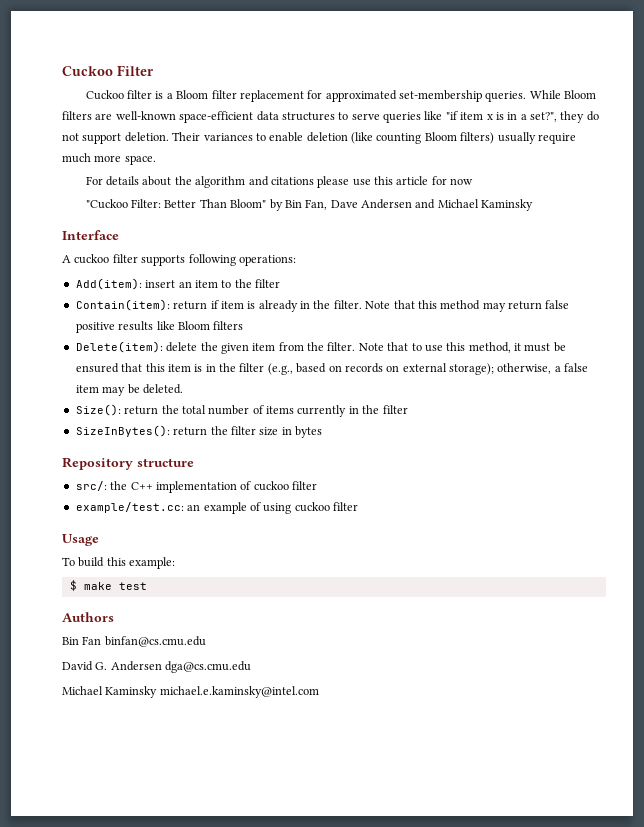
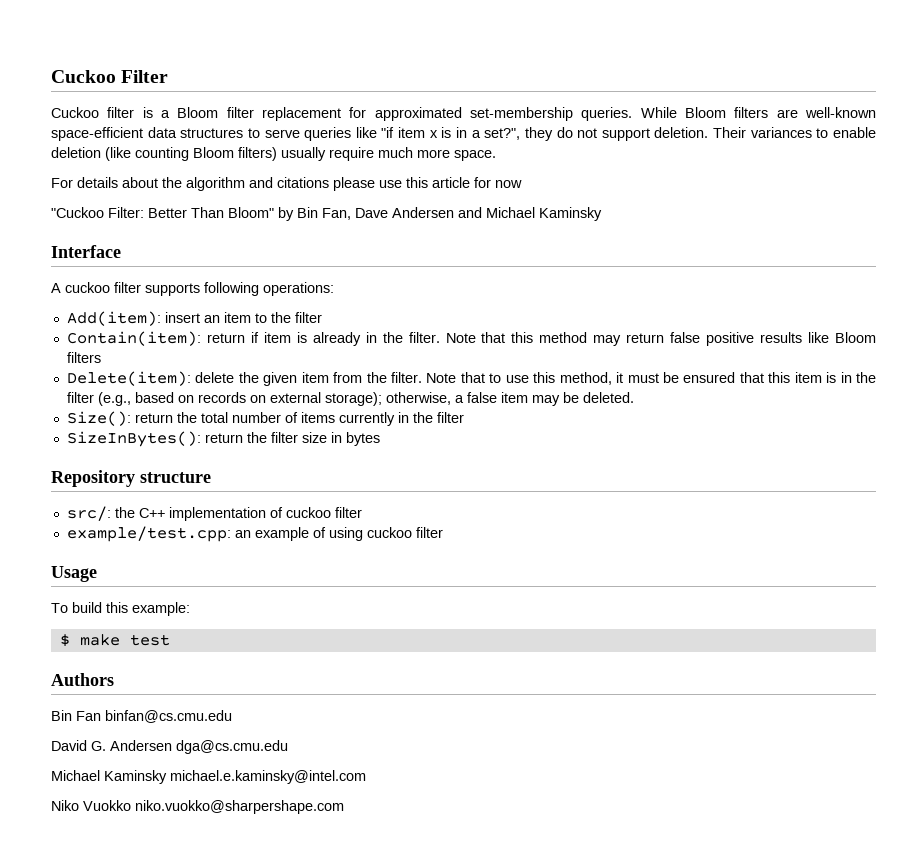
[75,502,184,513] example/test.cc: -> [66,526,231,542] example/test.cpp:
(319, 692) none -> [51,800,344,814] // Niko Vuokko niko.vuokko@sharpershape.com

